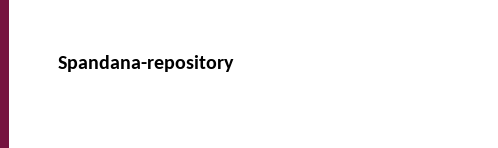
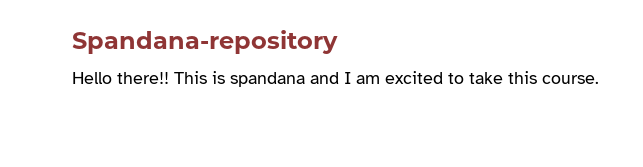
(234, 63) none -> [72,71,599,87] // Hello there!! This is spandana and I am excited to take this course.

